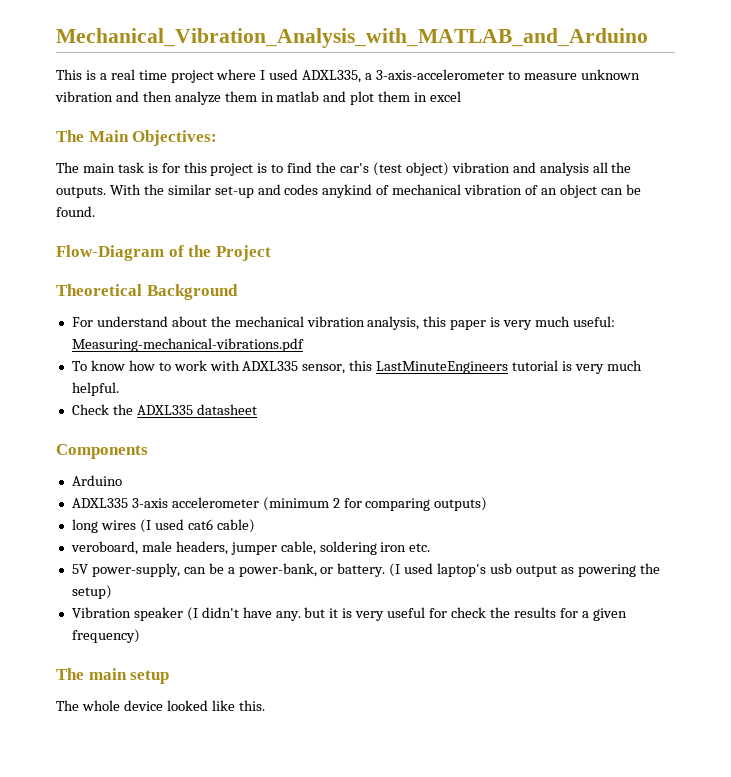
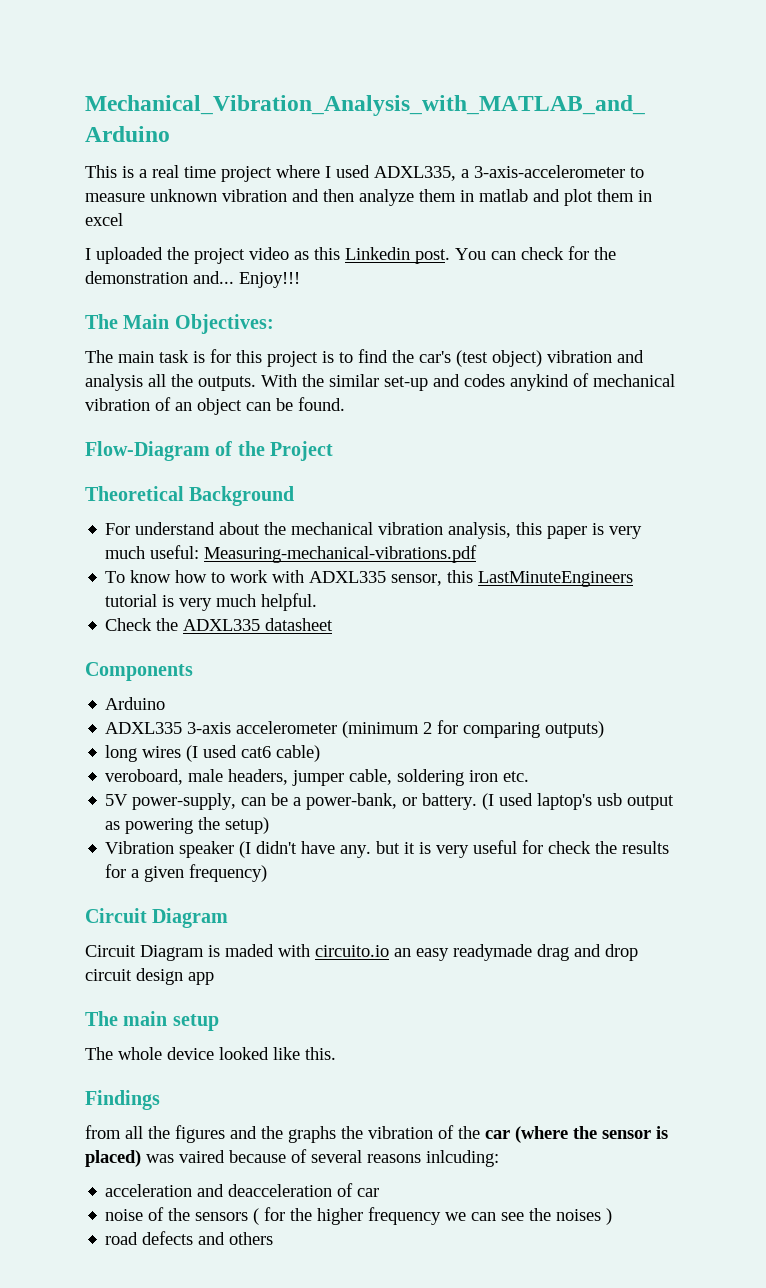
(462, 96) none -> [85,246,616,264] [85,271,300,288] // I uploaded the project video as this Linkedin post. You can check for the demonstration and... Enjoy!!!
(140, 636) none -> [85,908,229,928] [85,944,638,961] [85,968,214,985] // Circuit Diagram // Circuit Diagram is maded with circuito.io an easy readymade drag and drop circuit design app
(265, 705) none -> [85,1090,160,1110] [85,1125,668,1143] [85,1149,499,1167] [105,1183,380,1197] [105,1207,613,1225] [105,1231,274,1245] // Findings // from all the figures and the graphs the vibration of the car (where the sensor is placed) was vaired because of several reasons inlcuding: // acceleration and deacceleration of car // noise of the sensors ( for the higher frequency we can see the noises ) // road defects and others

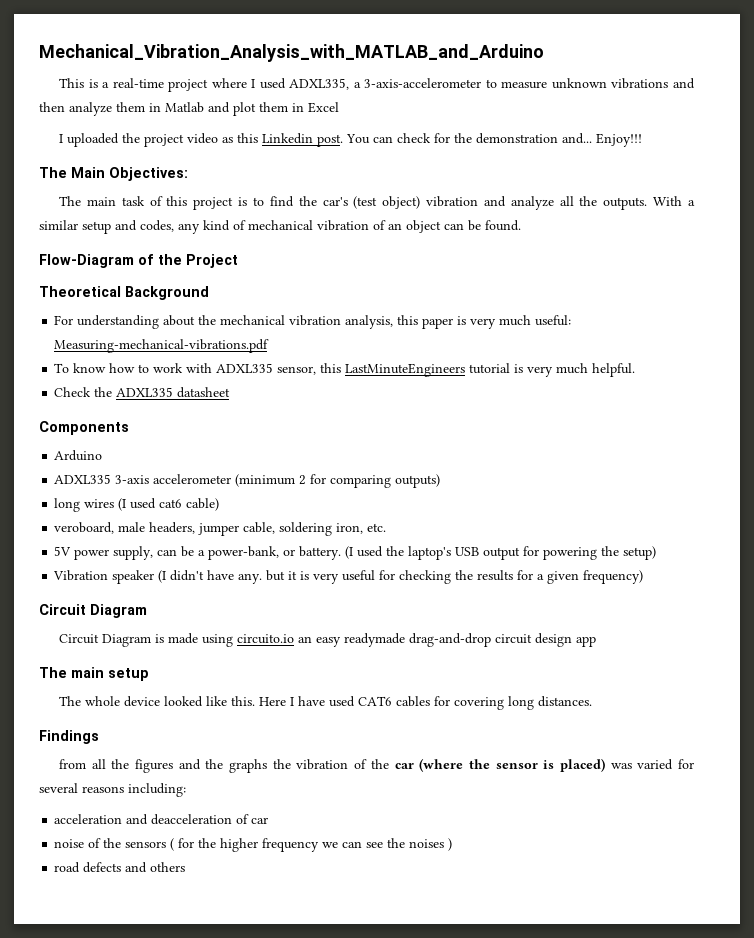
[152,165,216,178] real time -> [112,78,164,88] real-time
[222,189,287,202] vibration -> [611,78,669,89] vibrations
[479,189,528,202] matlab -> [165,102,204,113] Matlab
[85,213,123,226] excel -> [308,102,339,113] Excel
[193,349,231,363] is for -> [149,196,163,206] of
[85,374,143,391] analysis -> [510,196,554,210] analyze
[302,374,569,391] the similar set-up and codes anykind -> [688,200,696,206] [39,220,230,234] a similar setup and codes, any kind
[135,522,216,535] understand -> [77,315,160,329] understanding
[469,770,499,782] iron -> [336,523,364,534] iron,
[132,793,237,810] power-supply, -> [74,546,154,560] power supply,
[537,793,675,810] [105,821,121,830] laptop's usb output as -> [386,546,540,560] the laptop's USB output for
[548,841,592,854] check -> [399,570,452,584] checking
[225,944,310,957] maded with -> [168,633,234,647] made using
[537,944,638,961] drag and drop -> [409,633,492,647] drag-and-drop
(336, 1053) none -> [259,696,593,710] Here I have used CAT6 cables for covering long distances.
[179,1149,307,1163] vaired because of -> [637,759,694,770] varied for
[426,1150,499,1167] inlcuding: -> [128,783,186,797] including:

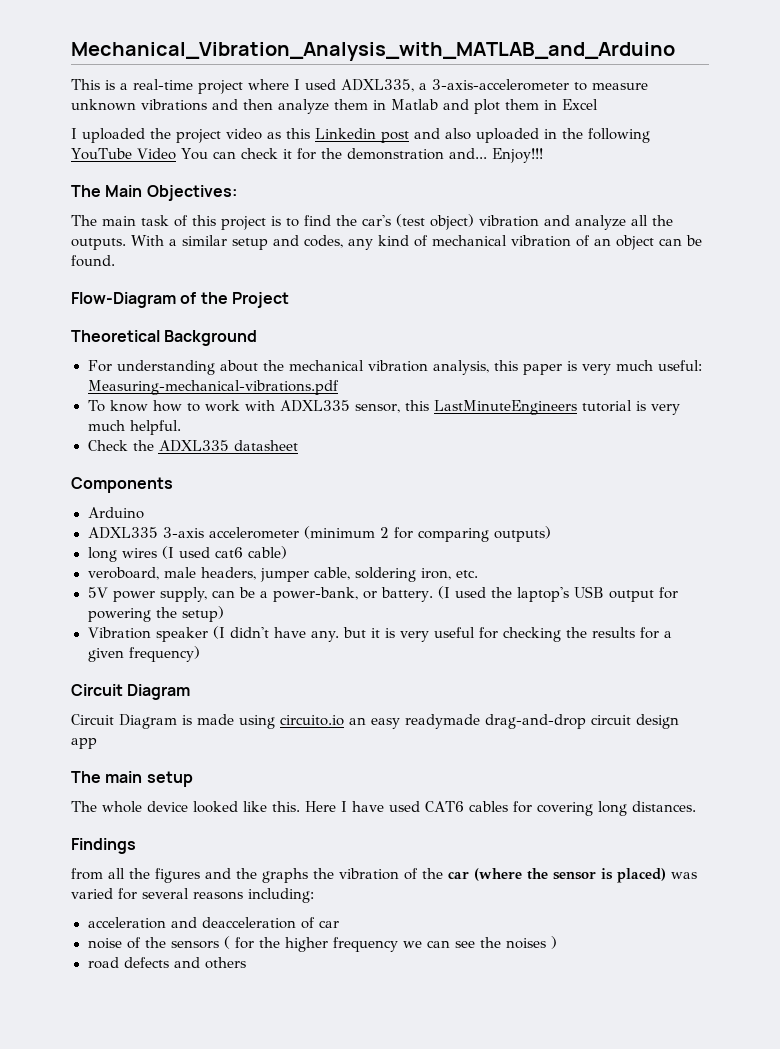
[317,134,344,147] post. -> [381,128,650,143] [71,148,176,160] post and also uploaded in the following YouTube Video
(432, 138) none -> [282,149,292,159] it

